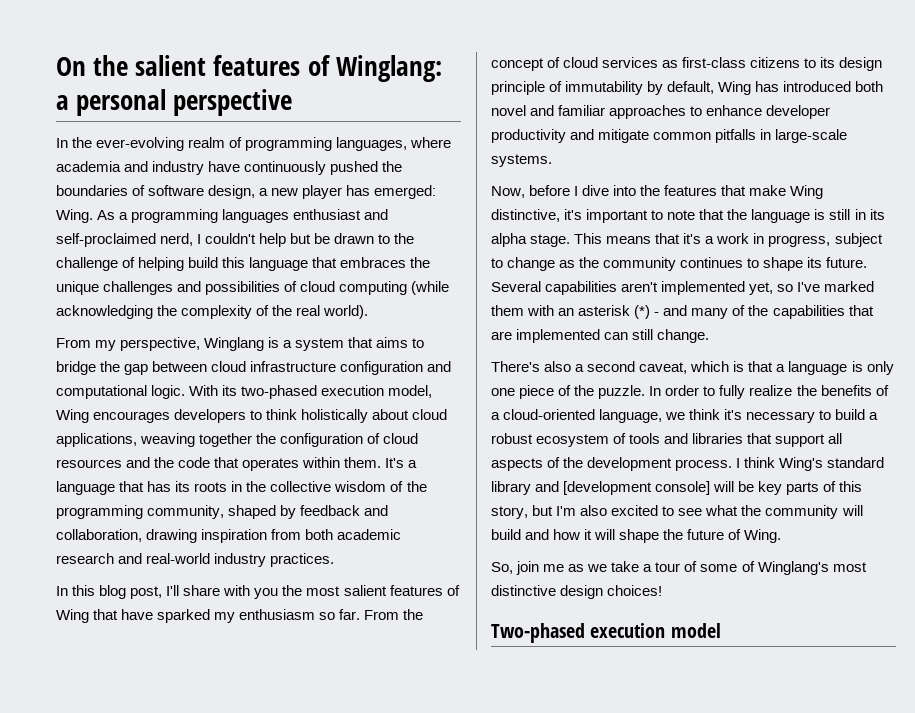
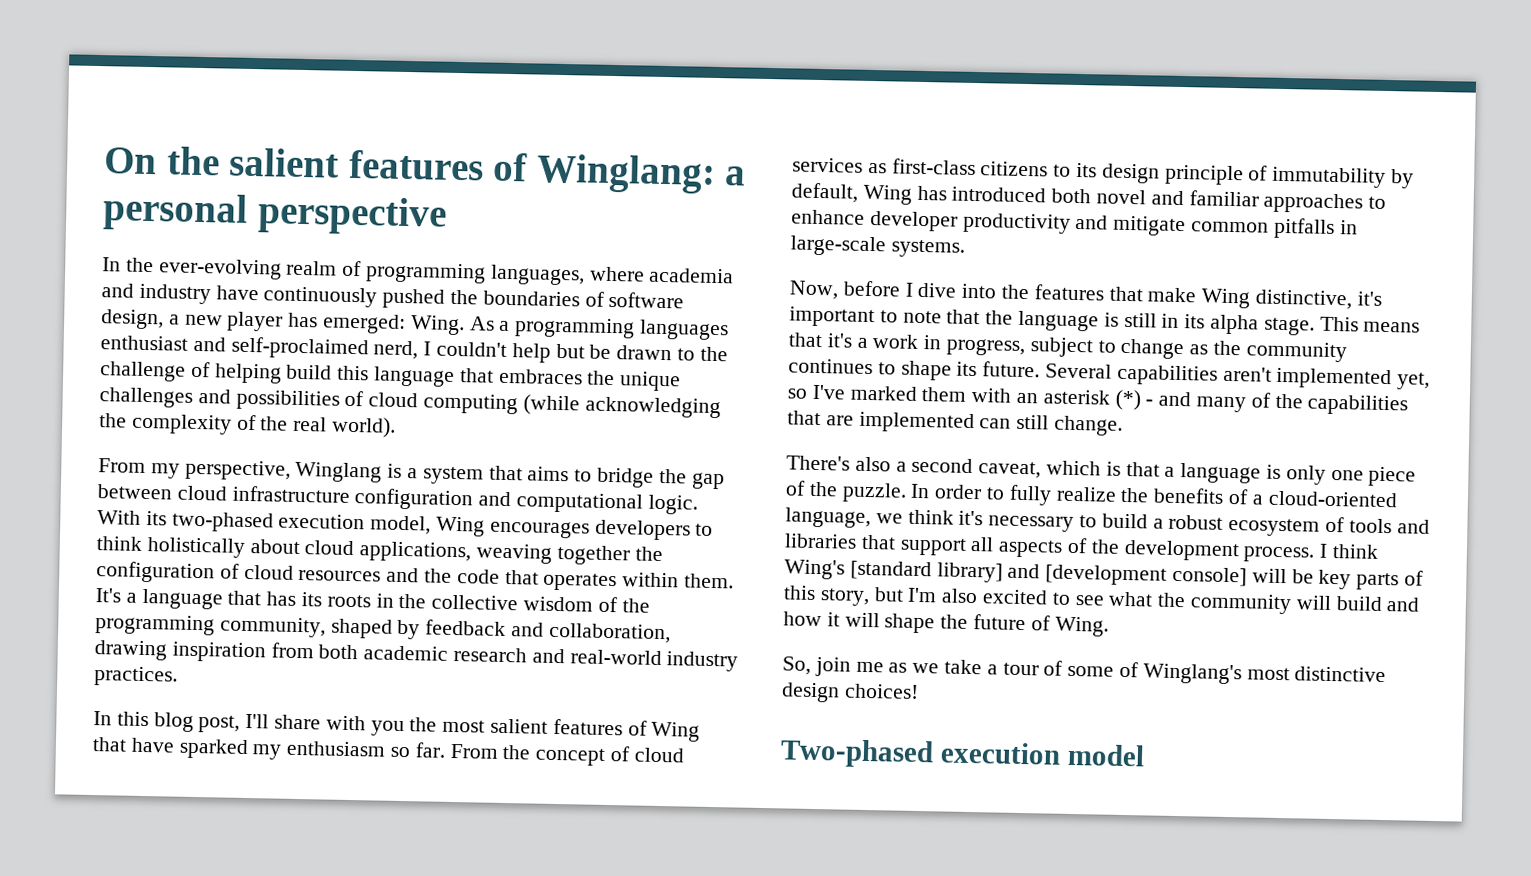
[827,457,885,468] [491,481,531,495] standard library -> [849,560,1003,583] [standard library]

